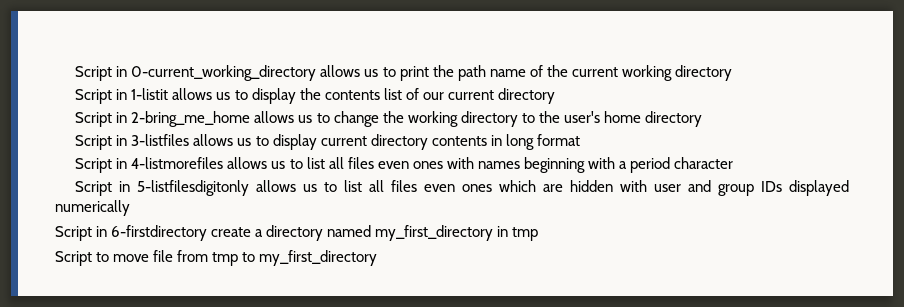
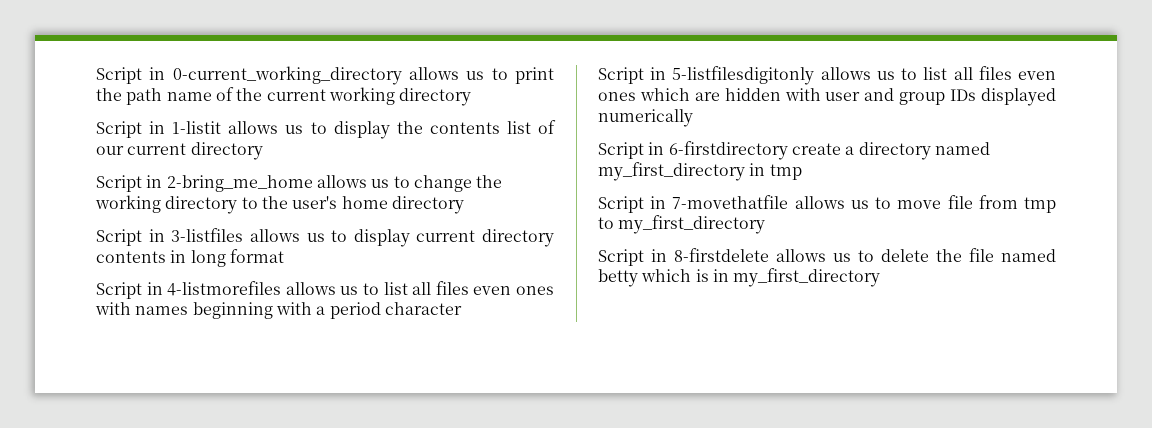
(92, 258) none -> [650,195,869,209] in 7-movethatfile allows us
(378, 258) none -> [598,248,1056,266] [598,268,881,287] // Script in 8-firstdelete allows us to delete the file named betty which is in my_first_directory

